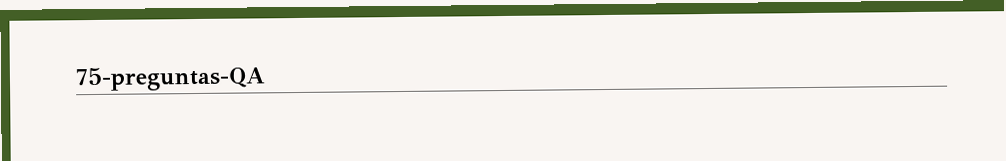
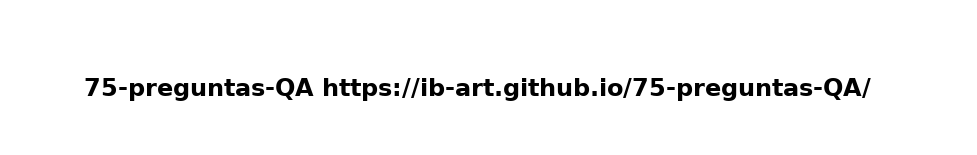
(266, 79) none -> [322,78,871,101] https://ib-art.github.io/75-preguntas-QA/

